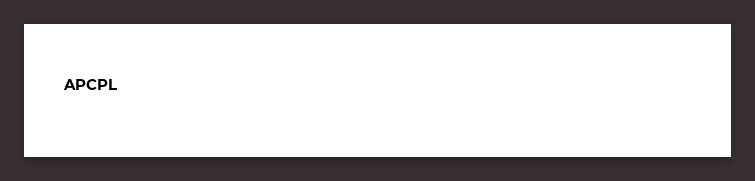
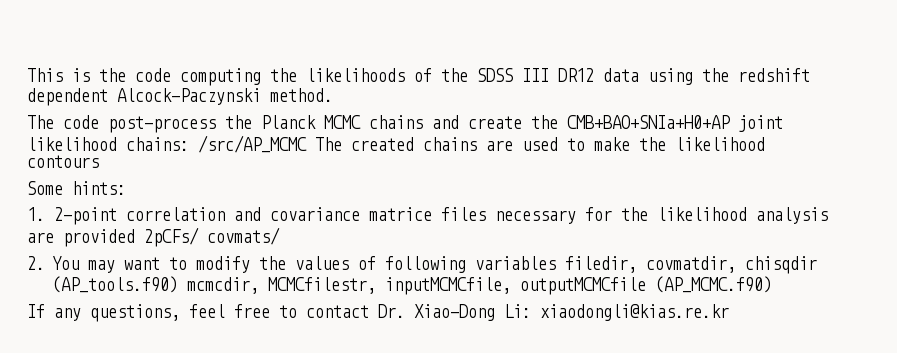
[63,79,117,90] APCPL -> [27,68,810,86] [27,88,333,106] [27,115,783,133] [27,135,765,153] [27,155,99,168] [27,181,126,195] [27,207,828,225] [27,227,280,247] [27,256,817,274] [52,276,772,295] [27,304,729,322] This is the code computing the likelihoods of the SDSS III DR12 data using the redshift dependent Alcock-Paczynski method. // The code post-process the Planck MCMC chains and create the CMB+BAO+SNIa+H0+AP joint likelihood chains: /src/AP_MCMC The created chains are used to make the likelihood contours // Some hints: // 1. 2-point correlation and covariance matrice files necessary for the likelihood analysis are provided 2pCFs/ covmats/ // 2. You may want to modify the values of following variables filedir, covmatdir, chisqdir (AP_tools.f90) mcmcdir, MCMCfilestr, inputMCMCfile, outputMCMCfile (AP_MCMC.f90) // If any questions, feel free to contact Dr. Xiao-Dong Li: xiaodongli@kias.re.kr

